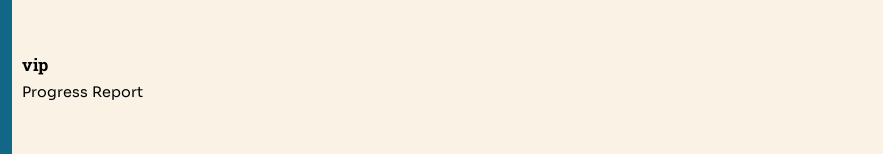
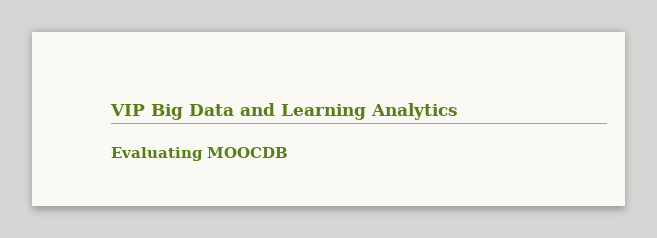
[22,58,48,75] [22,86,143,101] vip // Progress Report -> [110,103,458,120] [111,147,288,161] VIP Big Data and Learning Analytics // Evaluating MOOCDB

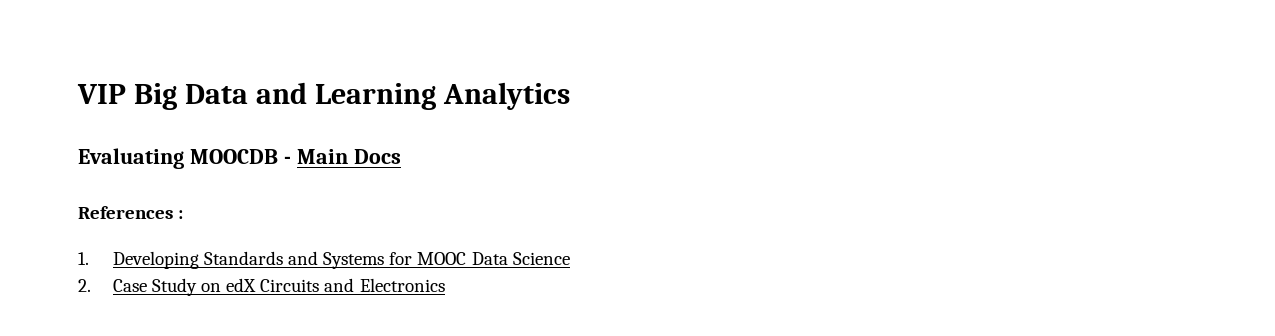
(288, 152) none -> [283,149,401,164] [78,206,184,219] [78,251,570,269] [78,278,445,296] - Main Docs // References : // 1. Developing Standards and Systems for MOOC Data Science // 2. Case Study on edX Circuits and Electronics

